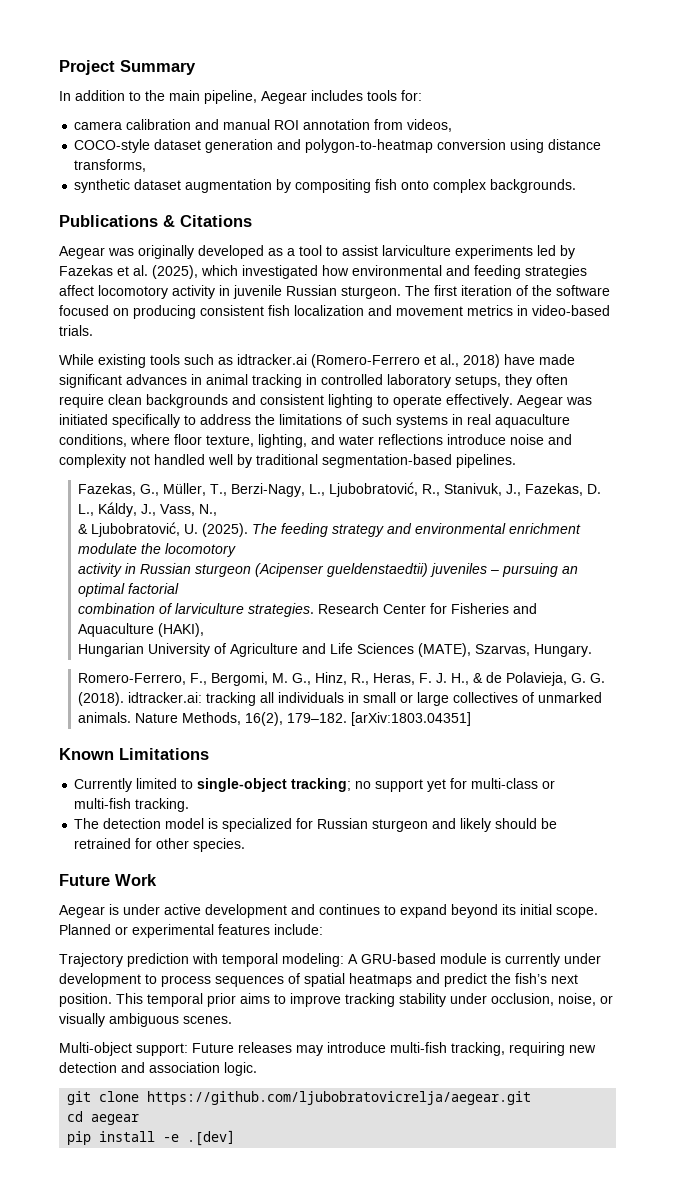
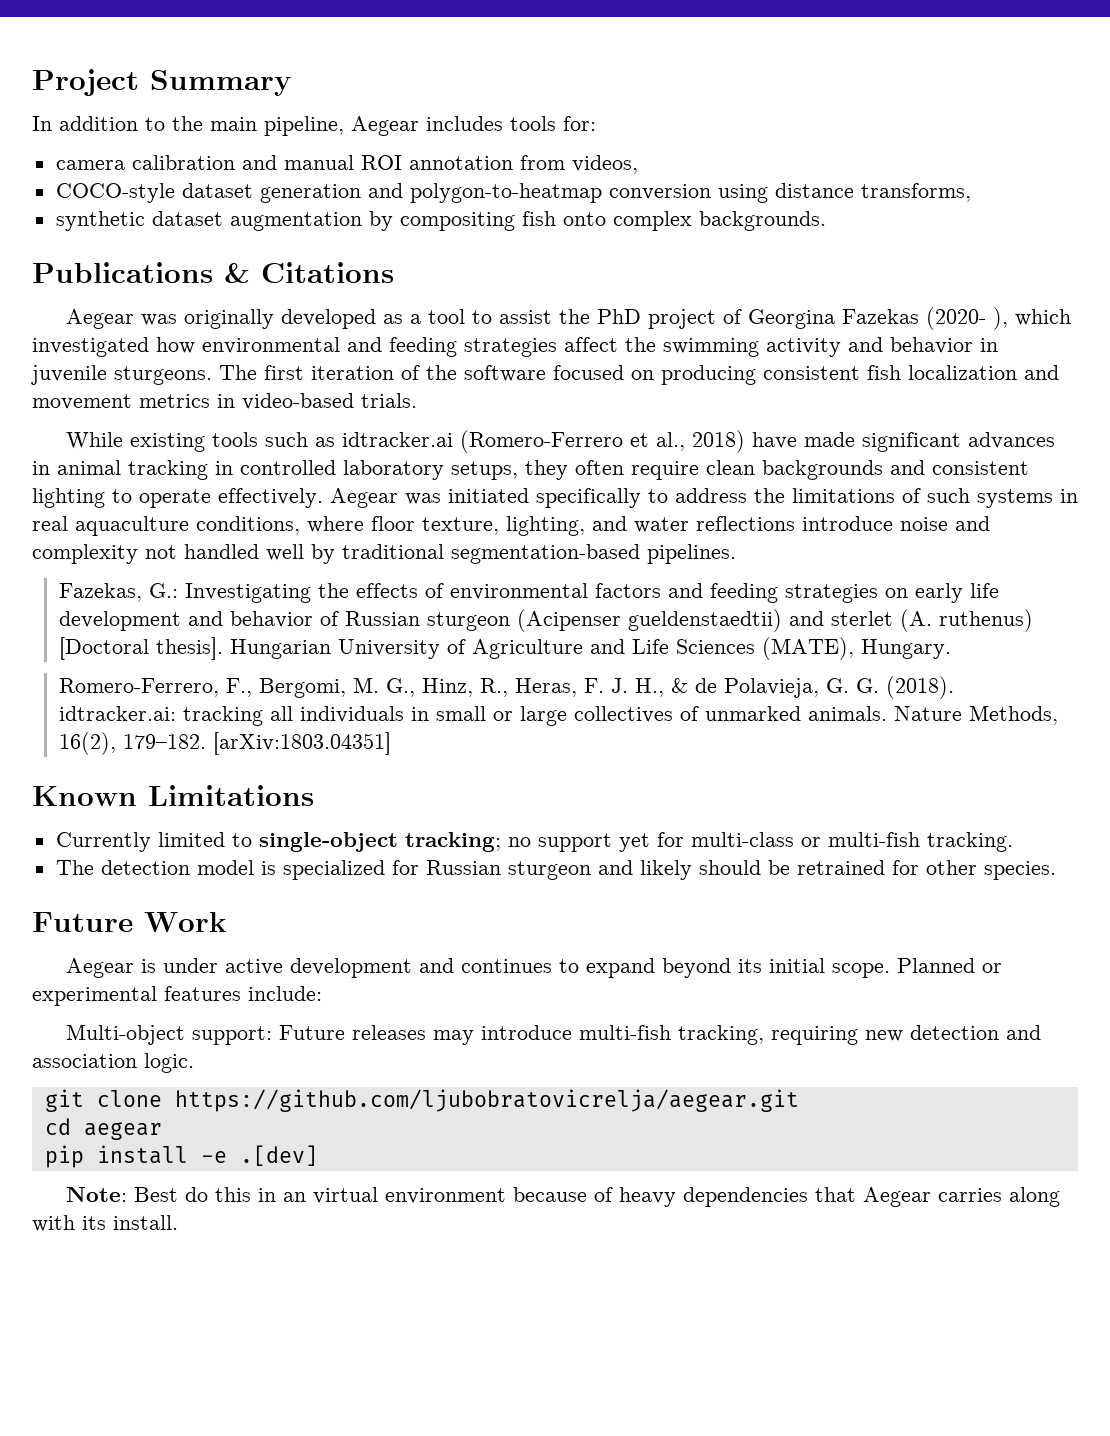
[382,245,575,259] [59,265,198,279] larviculture experiments led by Fazekas et al. (2025), -> [559,307,1009,330] the PhD project of Georgina Fazekas (2020- ),
[98,285,401,299] locomotory activity in juvenile Russian sturgeon. -> [625,337,998,357] [31,365,212,385] the swimming activity and behavior in juvenile sturgeons.
[140,482,602,497] [78,502,218,517] [78,522,582,537] [78,543,237,557] [78,563,579,577] [78,583,180,597] [78,603,538,617] [78,623,205,637] G., Müller, T., Berzi-Nagy, L., Ljubobratović, R., Stanivuk, J., Fazekas, D. L., Káldy, J., Vass, N., // & Ljubobratović, U. (2025). The feeding strategy and environmental enrichment modulate the locomotory // activity in Russian sturgeon (Acipenser gueldenstaedtii) juveniles – pursuing an optimal factorial // combination of larviculture strategies. Research Center for Fisheries and Aquaculture (HAKI), // -> [149,583,1000,603] [59,609,1034,632] [59,637,224,660] G.: Investigating the effects of environmental factors and feeding strategies on early life development and behavior of Russian sturgeon (Acipenser gueldenstaedtii) and sterlet (A. ruthenus) [Doctoral thesis].
[475,644,531,656] Szarvas, -> (855, 648) none
[59,953,601,967] [59,973,578,987] [59,993,613,1007] [59,1013,232,1027] // Trajectory prediction with temporal modeling: A GRU-based module is currently under development to process sequences of spatial heatmaps and predict the fish’s next position. This temporal prior aims to improve tracking stability under occlusion, noise, or visually ambiguous scenes. -> (322, 993) none
(236, 1138) none -> [66,1187,1061,1207] [32,1215,178,1232] // Note: Best do this in an virtual environment because of heavy dependencies that Aegear carries along with its install.

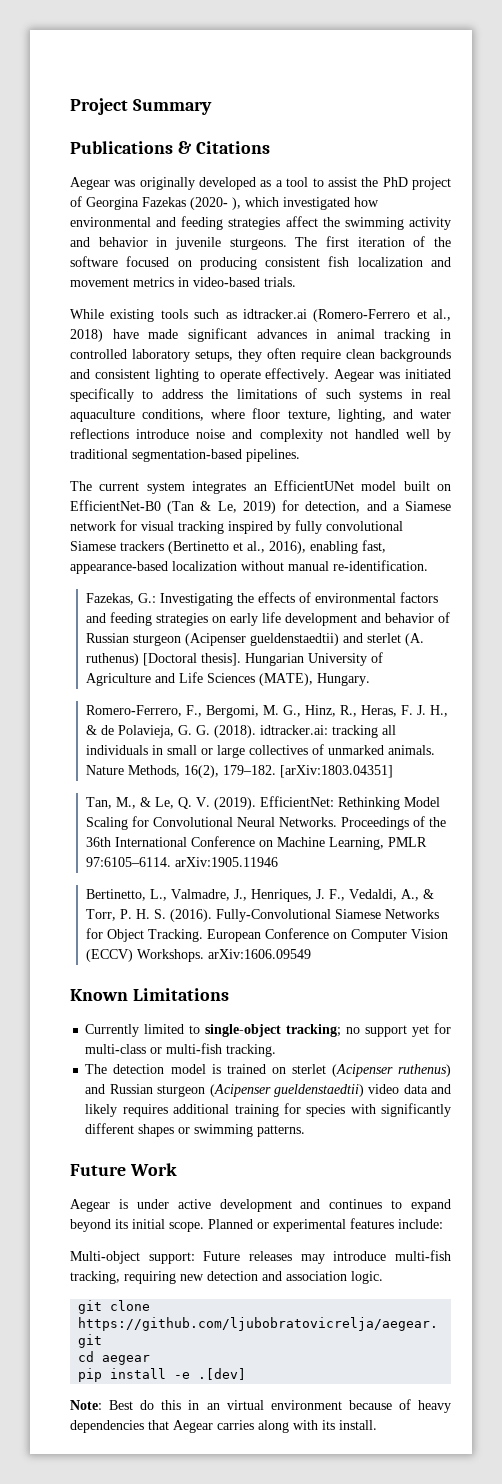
[32,116,596,136] [55,155,638,174] [55,183,971,203] [55,211,826,231] // In addition to the main pipeline, Aegear includes tools for: // camera calibration and manual ROI annotation from videos, // COCO-style dataset generation and polygon-to-heatmap conversion using distance transforms, // synthetic dataset augmentation by compositing fish onto complex backgrounds. -> (212, 107) none
(736, 554) none -> [70,480,451,494] [70,500,452,514] [70,520,403,534] [70,540,386,554] [70,560,428,574] // The current system integrates an EfficientUNet model built on EfficientNet-B0 (Tan & Le, 2019) for detection, and a Siamese network for visual tracking inspired by fully convolutional Siamese trackers (Bertinetto et al., 2016), enabling fast, appearance-based localization without manual re-identification.
(392, 743) none -> [85,796,440,810] [85,816,446,830] [85,836,427,850] [85,857,278,867] [85,889,434,902] [85,909,439,922] [85,928,448,942] [85,949,311,962] // Tan, M., & Le, Q. V. (2019). EfficientNet: Rethinking Model Scaling for Convolutional Neural Networks. Proceedings of the 36th International Conference on Machine Learning, PMLR 97:6105–6114. arXiv:1905.11946 // Bertinetto, L., Valmadre, J., Henriques, J. F., Vedaldi, A., & Torr, P. H. S. (2016). Fully-Convolutional Siamese Networks for Object Tracking. European Conference on Computer Vision (ECCV) Workshops. arXiv:1606.09549
[282,860,1056,880] specialized for Russian sturgeon and likely should be retrained for other species. -> [226,1064,451,1077] [85,1084,451,1097] [85,1103,451,1117] [85,1123,306,1137] trained on sterlet (Acipenser ruthenus) and Russian sturgeon (Acipenser gueldenstaedtii) video data and likely requires additional training for species with significantly different shapes or swimming patterns.

